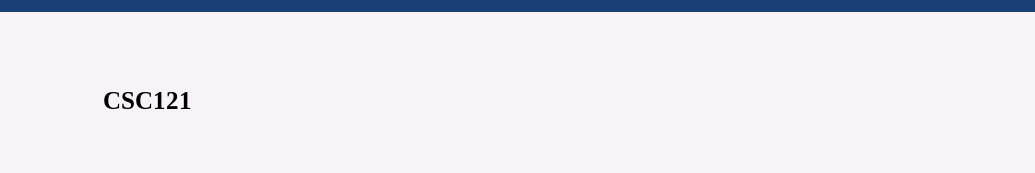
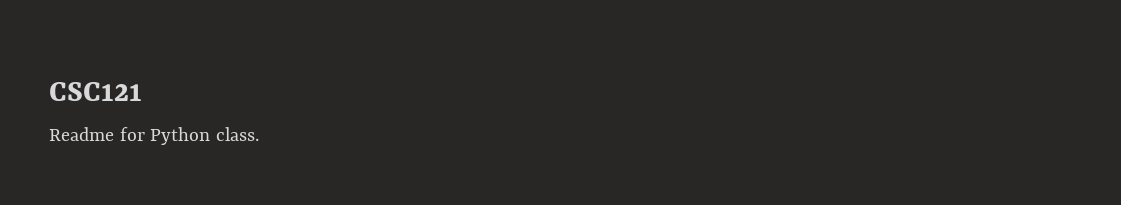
(192, 100) none -> [49,127,260,145] // Readme for Python class.

